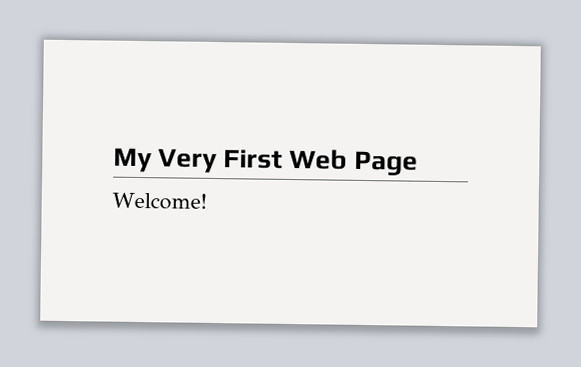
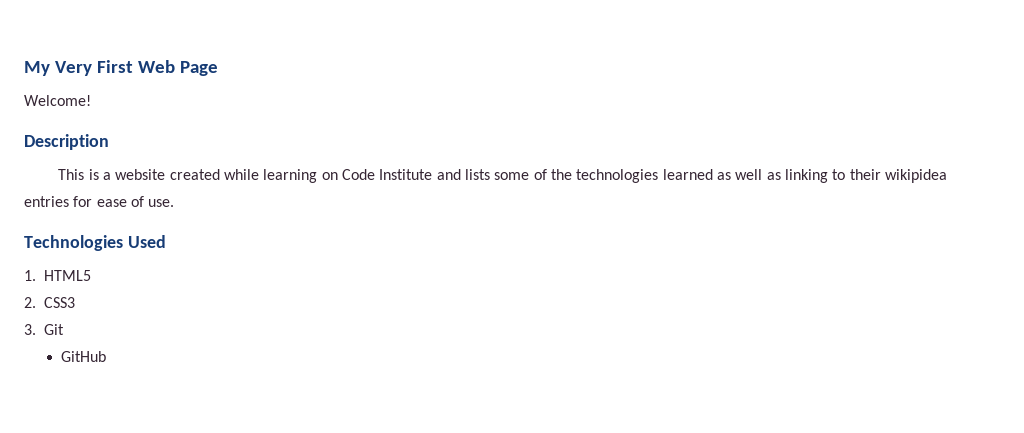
(207, 201) none -> [24,134,109,150] [58,169,947,183] [24,196,175,207] [24,235,166,251] [24,270,91,281] [24,297,75,308] [24,324,64,335] [61,351,107,362] // Description // This is a website created while learning on Code Institute and lists some of the technologies learned as well as linking to their wikipidea entries for ease of use. // Technologies Used // 1. HTML5 // 2. CSS3 // 3. Git // GitHub

